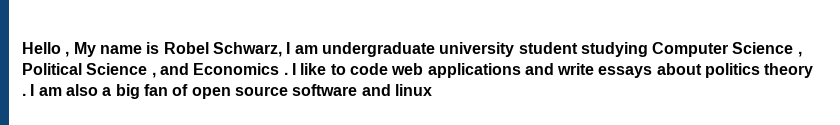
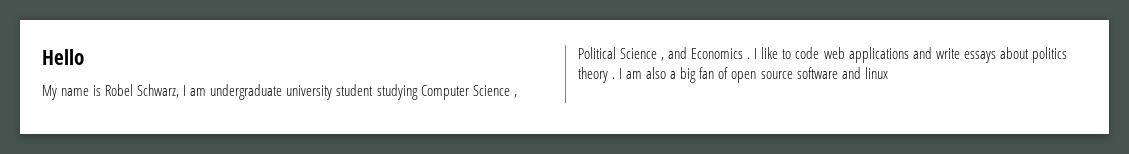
[65,51,70,57] , -> (84, 57) //

